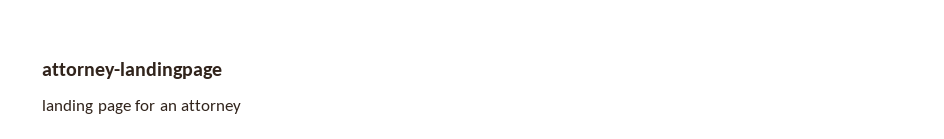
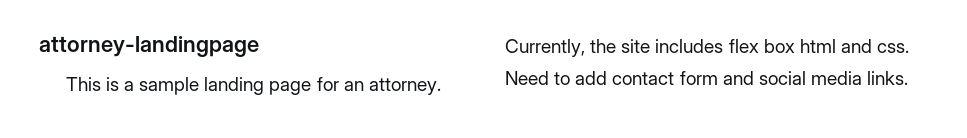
[42,100,242,114] landing page for an attorney -> [65,77,441,95] [505,39,910,57] [505,71,909,85] This is a sample landing page for an attorney. Currently, the site includes flex box html and css. Need to add contact form and social media links.

